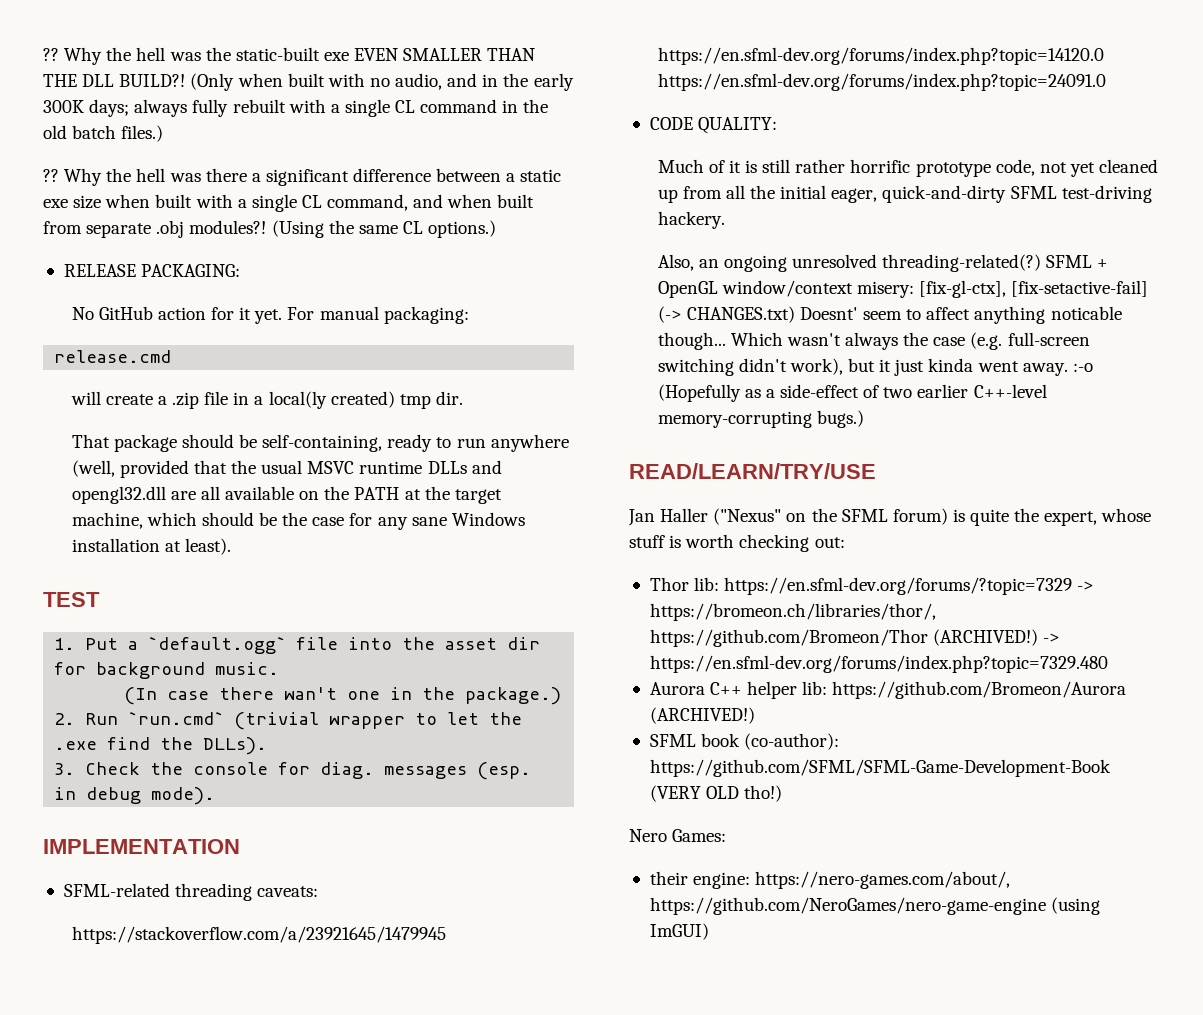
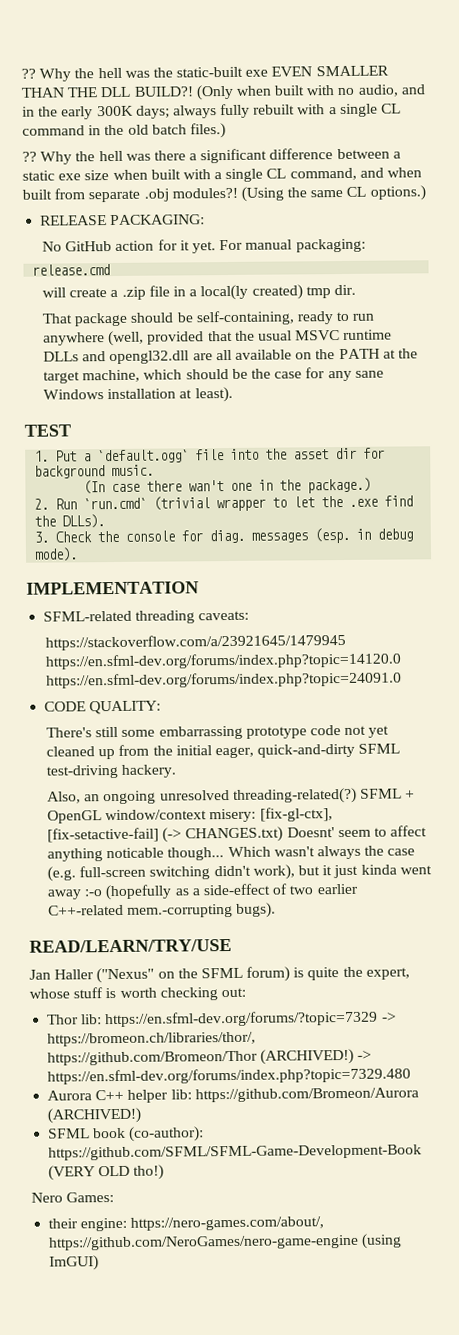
[657,159,1035,177] Much of it is still rather horrific prototype code, -> [46,725,342,740] There's still some embarrassing prototype code
[725,185,745,199] all -> (150, 750) none
[1022,363,1093,376] [657,384,741,402] away. :-o (Hopefully -> [47,884,173,901] away :-o (hopefully
[973,384,1047,398] [657,410,864,428] C++-level memory-corrupting bugs.) -> [48,902,277,918] C++-related mem.-corrupting bugs).

